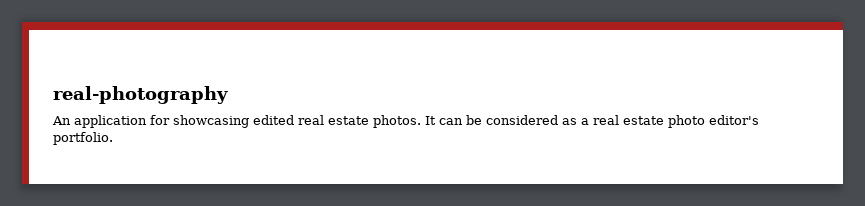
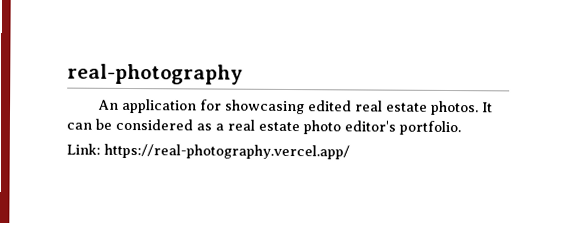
(113, 138) none -> [66,143,350,160] // Link: https://real-photography.vercel.app/

